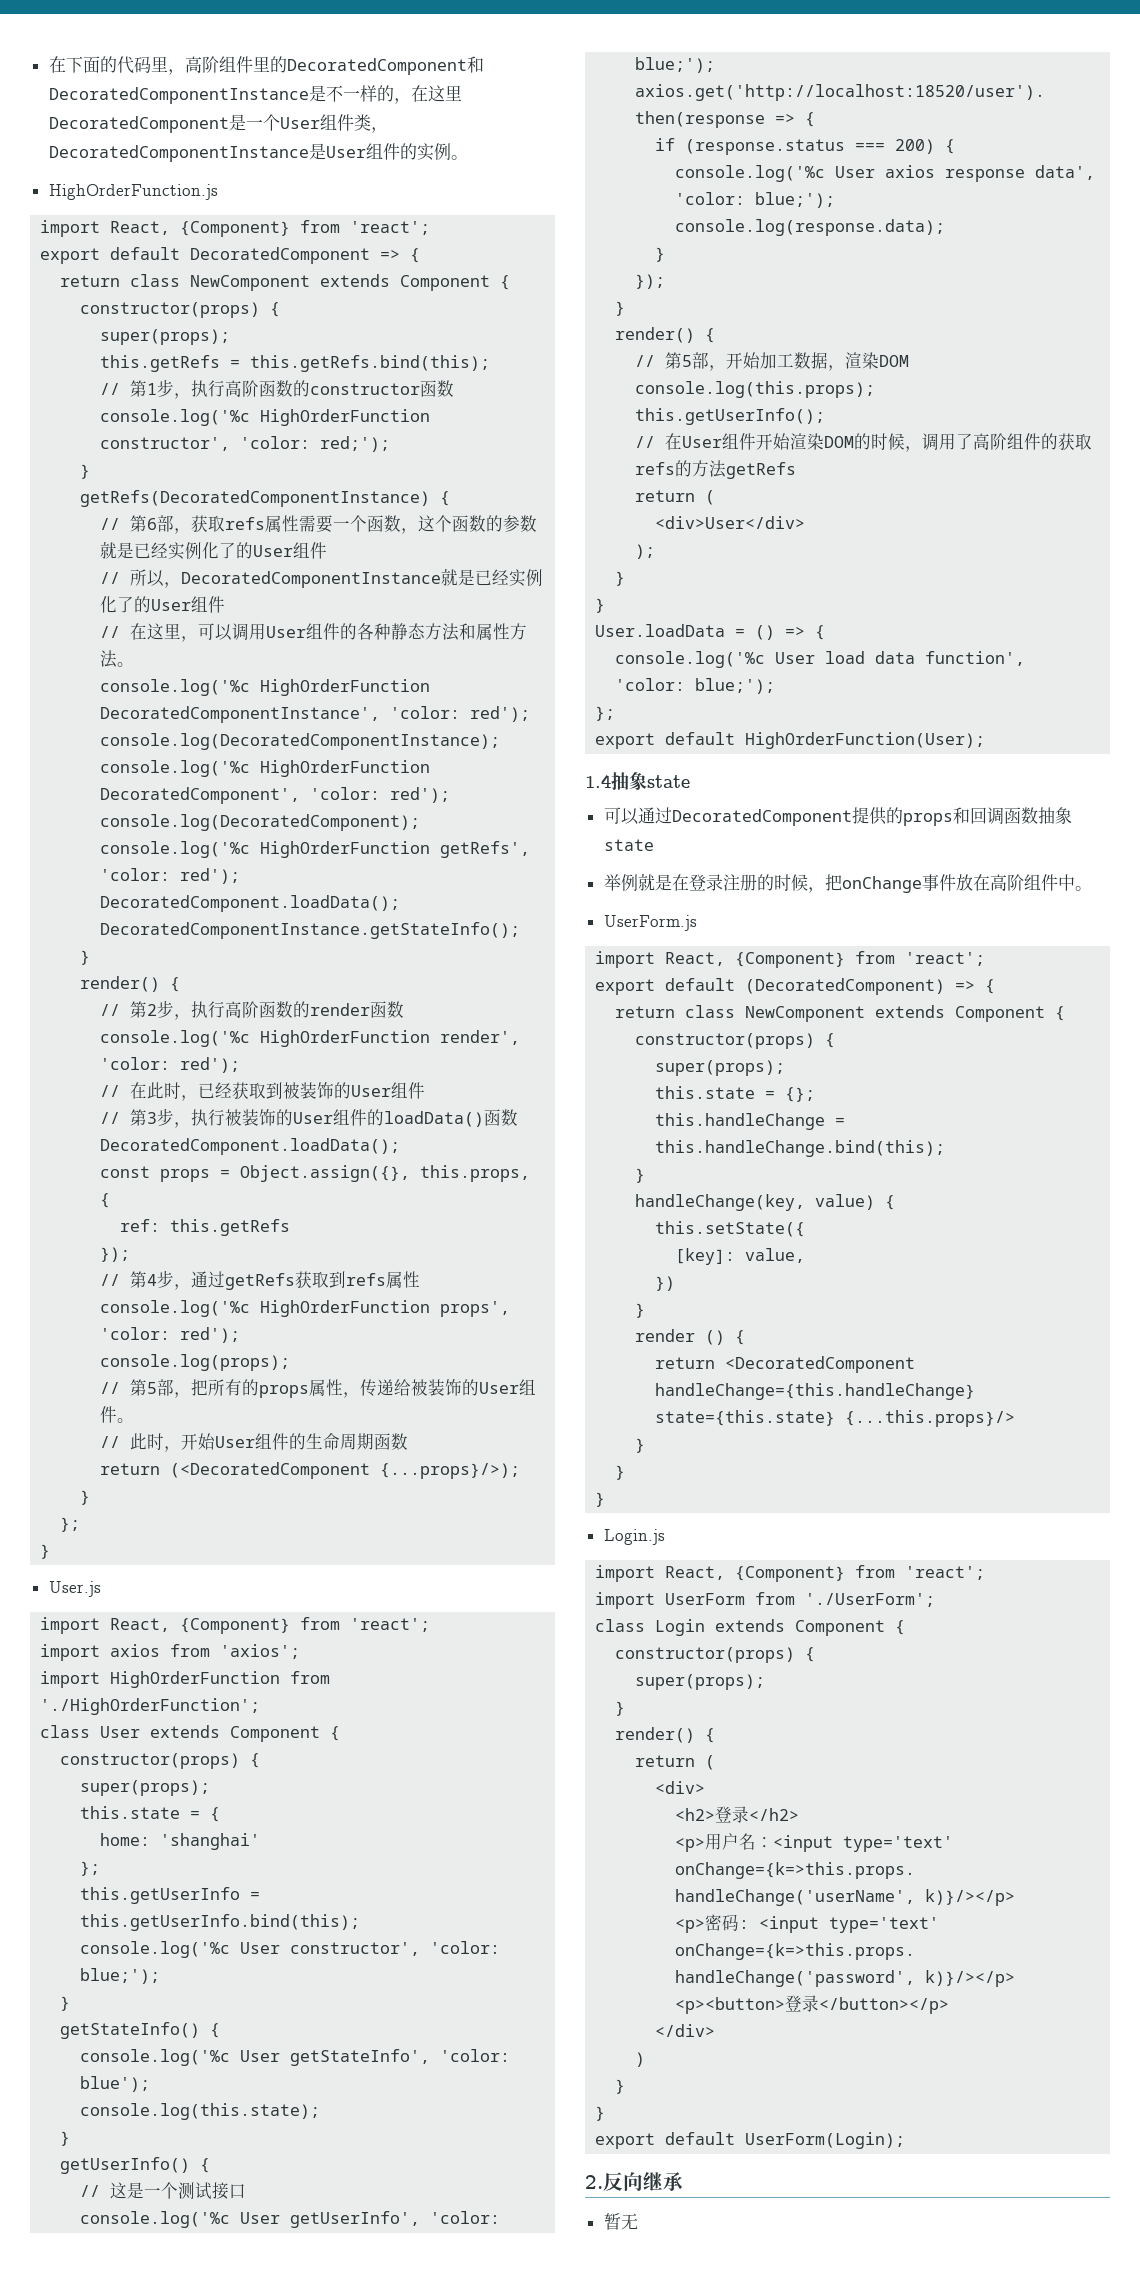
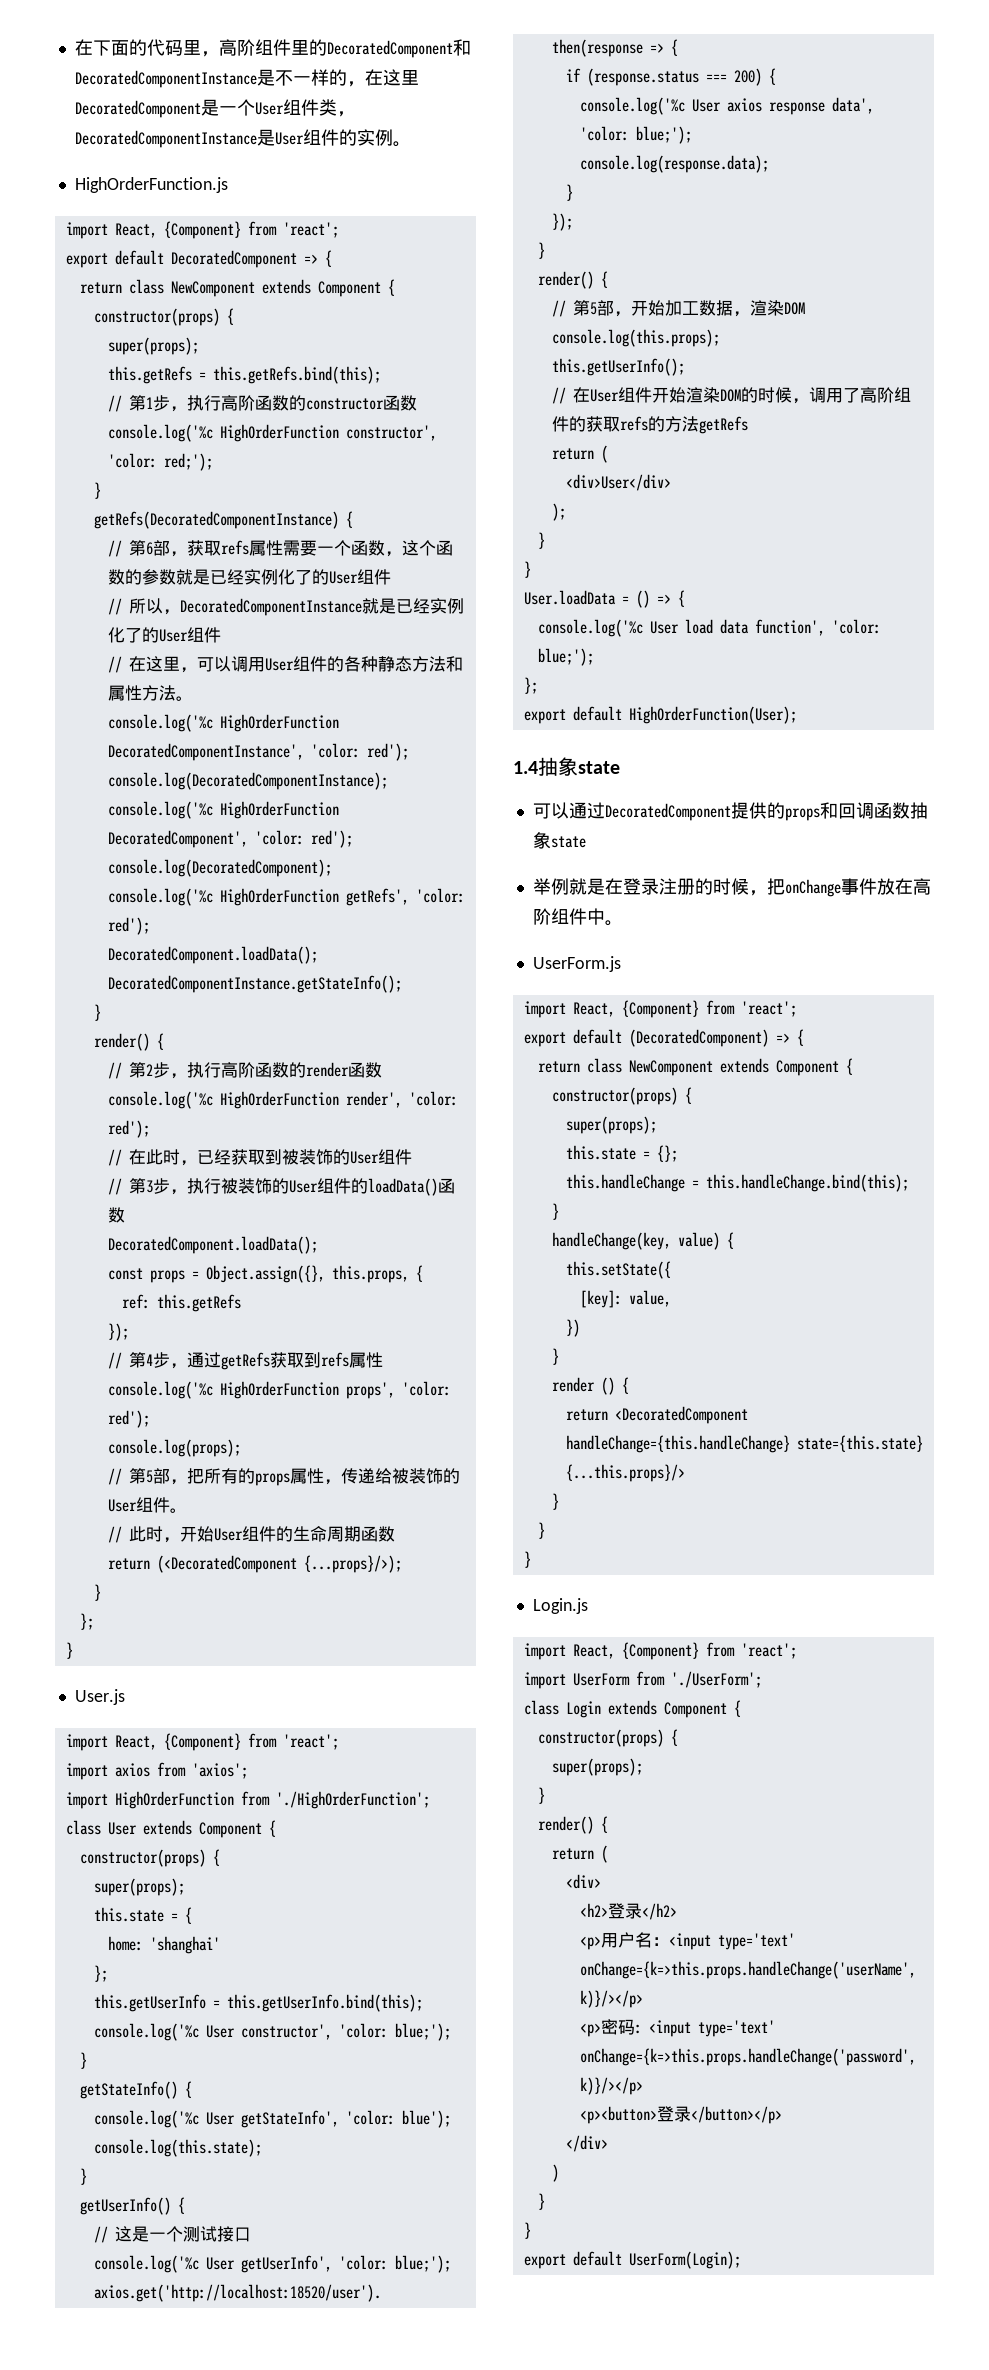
[585,2172,683,2191] [603,2213,638,2230] // 2.反向继承 // 暂无 -> (741, 2260) none

